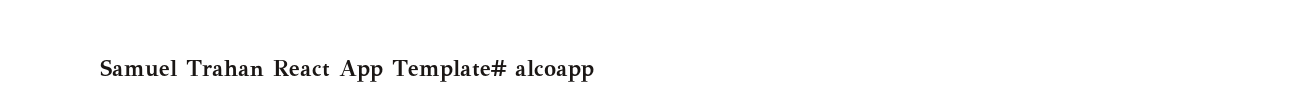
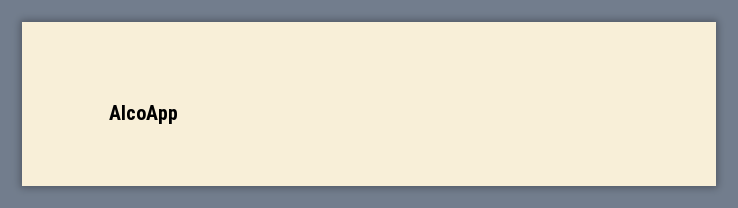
[100,59,594,82] Samuel Trahan React App Template# alcoapp -> [109,105,178,124] AlcoApp

